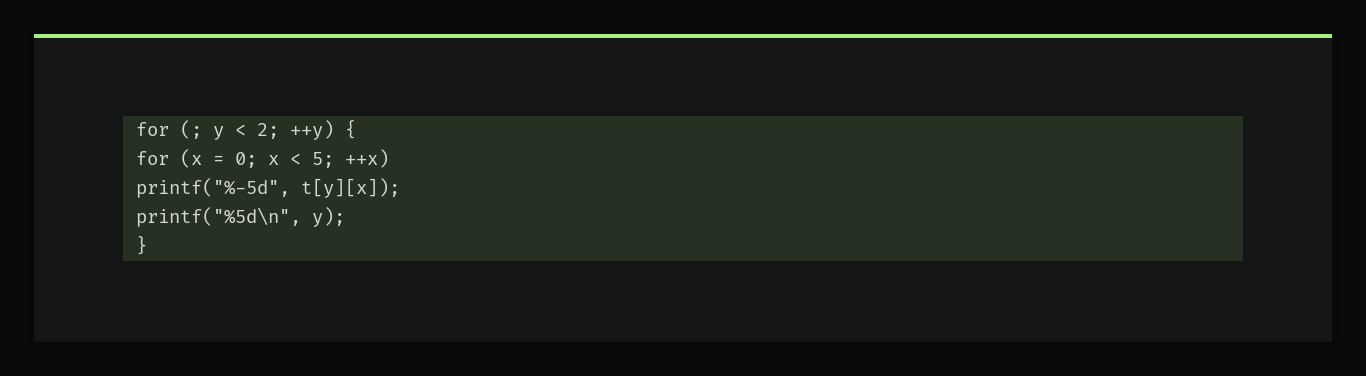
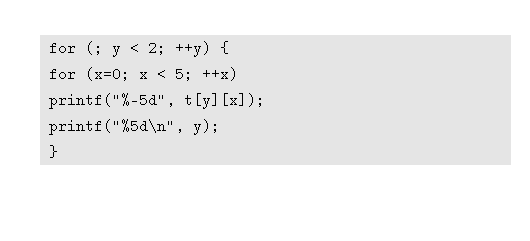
[179,149,257,168] (x = 0; -> [85,67,131,81] (x=0;

